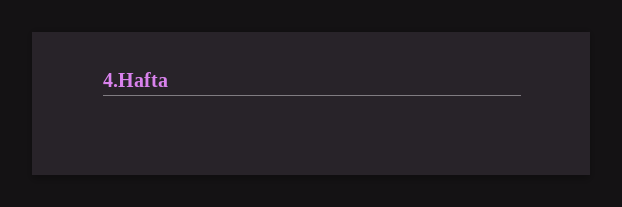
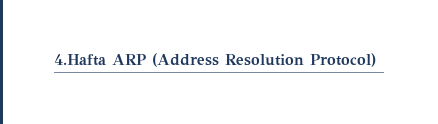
(168, 79) none -> [112,53,376,67] ARP (Address Resolution Protocol)

